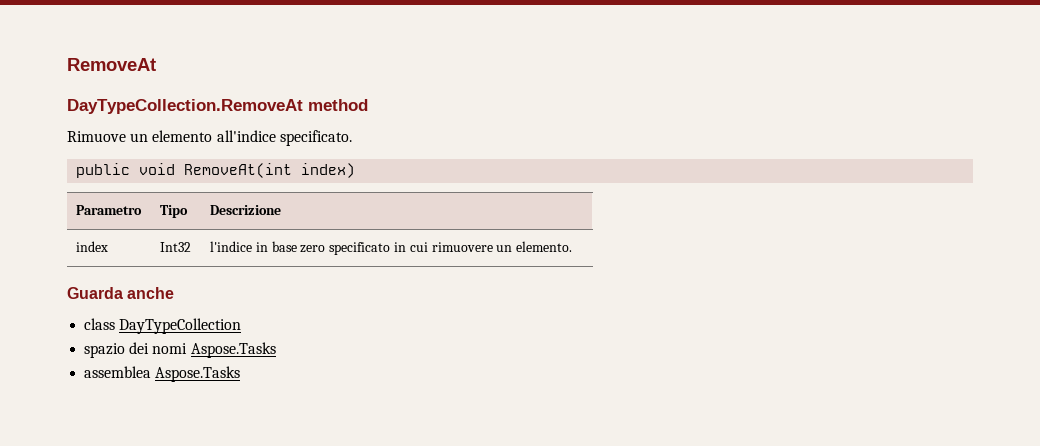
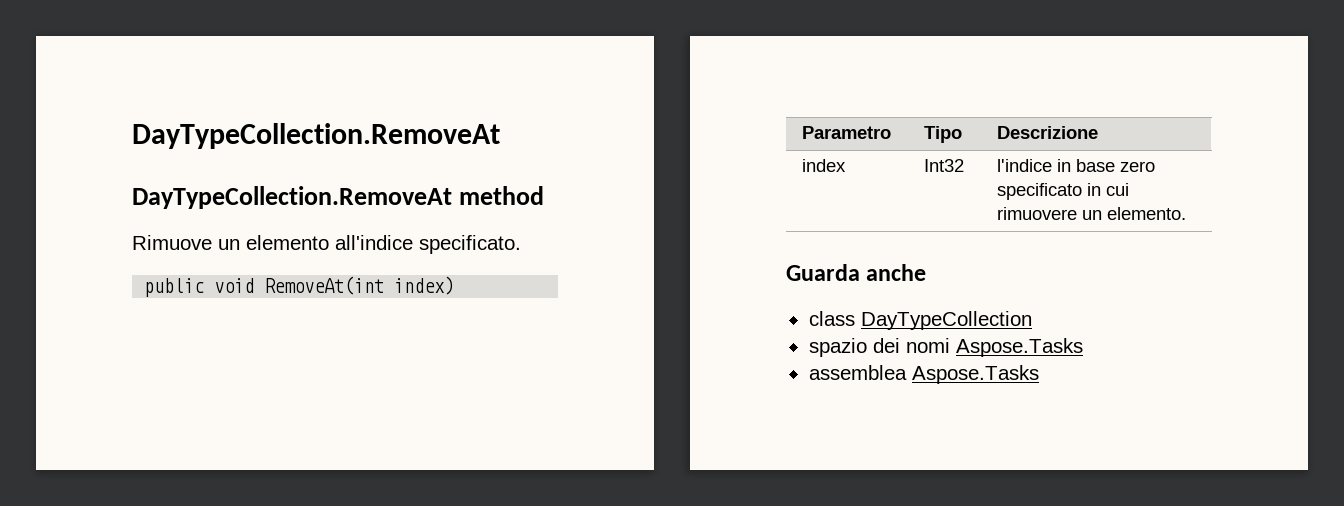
[67,58,156,71] RemoveAt -> [132,123,500,149] DayTypeCollection.RemoveAt

